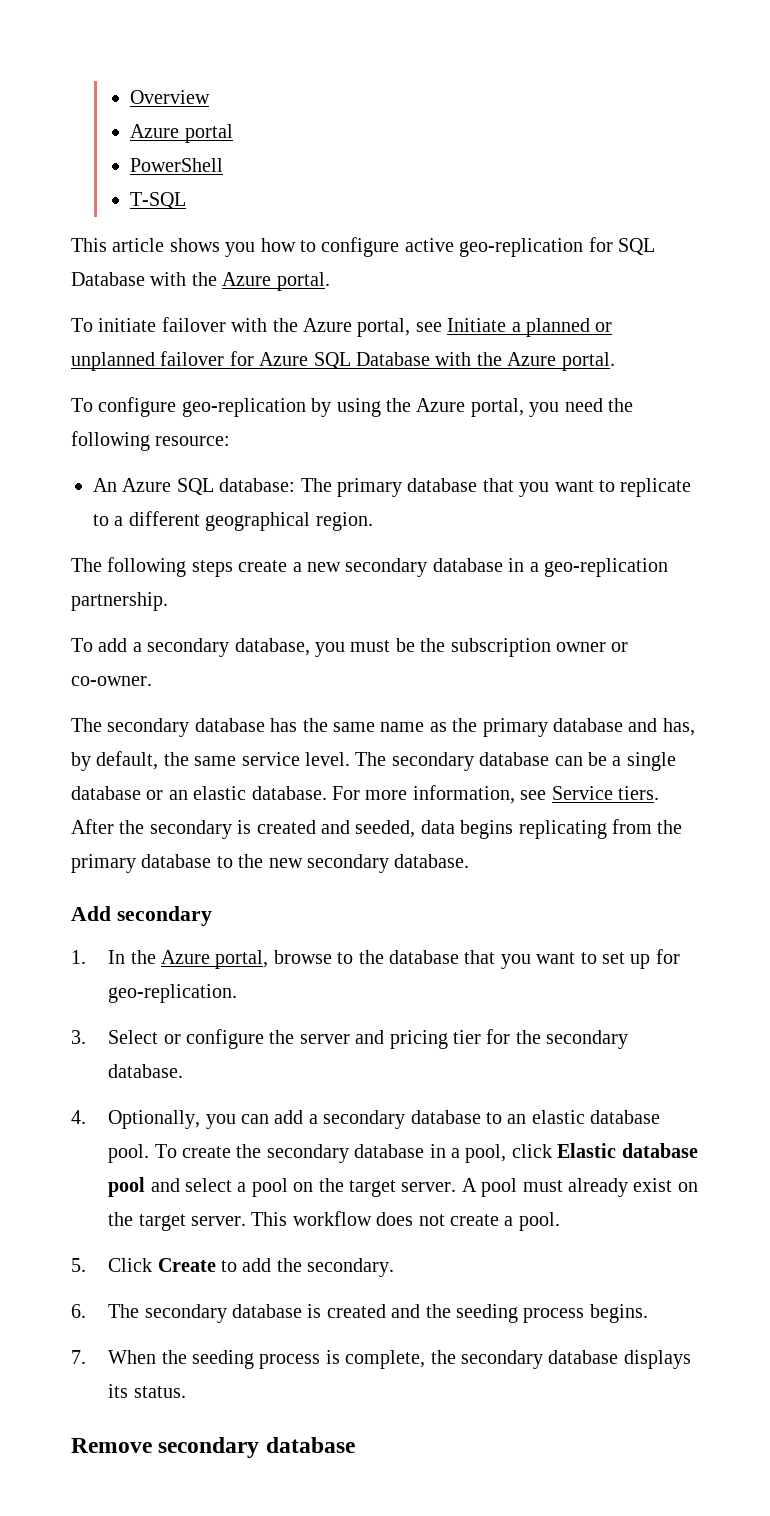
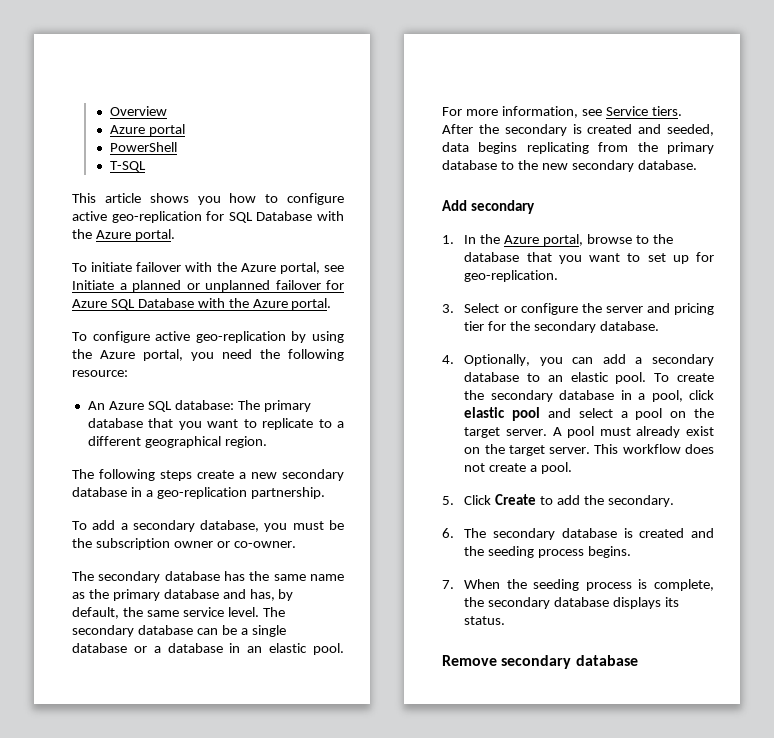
(177, 407) none -> [155,331,191,341] active
[168,786,327,800] an elastic database. -> [153,643,344,655] a database in an elastic pool.
[590,1110,661,1124] database -> (609, 377) none
[557,1143,698,1158] Elastic database -> [464,407,506,418] elastic

